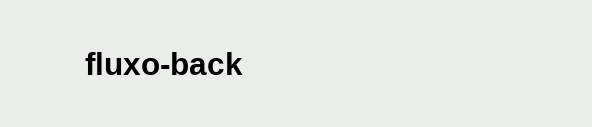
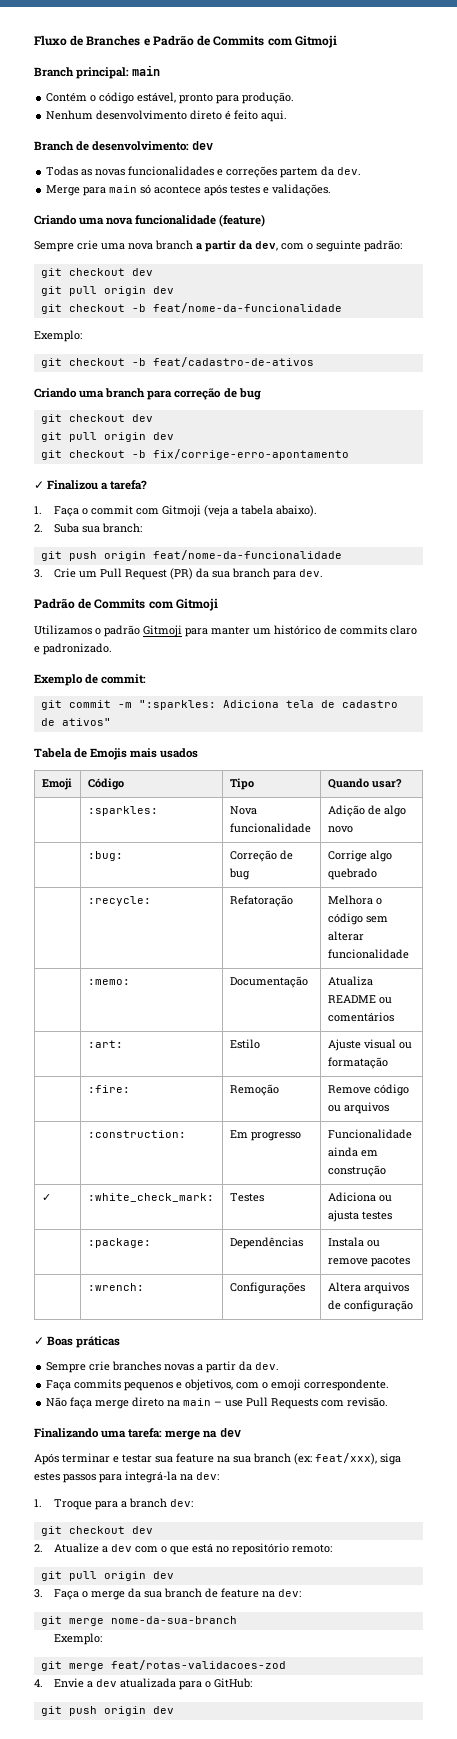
[85,52,243,75] fluxo-back -> [34,35,337,48] [34,65,161,79] [46,92,295,104] [46,110,288,122] [34,141,214,151] [46,166,362,178] [46,184,332,196] [34,214,266,227] [34,240,402,252] [40,268,153,278] [40,286,174,296] [40,303,342,314] [34,330,82,342] [40,357,314,368] [34,388,261,400] [40,414,153,424] [40,432,174,442] [40,449,349,460] [34,480,148,490] [34,505,317,517] [34,523,142,533] [40,550,342,561] [34,568,323,580] [34,598,218,611] [34,625,417,637] [34,643,112,655] [34,674,147,686] [40,700,398,710] [40,718,111,726] [34,748,199,760] [41,778,72,790] [87,778,124,790] [229,778,254,790] [327,778,402,789] [87,806,158,816] [229,806,257,815] [229,823,311,833] [327,805,406,817] [327,826,353,833] [87,851,123,861] [229,850,293,862] [228,868,250,880] [327,850,392,862] [327,868,377,880] [87,896,151,906] [229,895,293,907] [327,895,382,905] [327,913,388,925] [327,931,364,941] [327,949,409,959] [87,979,130,985] [229,976,308,988] [327,976,373,986] [327,995,392,1004] [327,1012,394,1022] [87,1040,123,1048] [229,1039,260,1049] [327,1039,412,1051] [327,1057,388,1069] [87,1085,130,1093] [229,1084,279,1096] [327,1084,409,1096] [327,1102,389,1114] [87,1130,186,1138] [229,1130,301,1141] [327,1129,412,1139] [327,1147,378,1157] [327,1165,386,1177] [41,1194,51,1201] [87,1193,214,1202] [229,1193,264,1202] [327,1192,392,1202] [327,1210,392,1222] [87,1238,151,1248] [229,1237,303,1249] [327,1237,380,1247] [327,1256,410,1267] [87,1283,144,1291] [229,1282,305,1294] [327,1282,409,1294] [327,1300,413,1312] [34,1336,121,1348] [46,1361,280,1373] [46,1379,390,1391] [46,1397,389,1409] [34,1428,241,1440] [34,1453,401,1465] [34,1471,219,1483] [34,1498,193,1510] [40,1526,153,1536] [34,1543,332,1555] [40,1571,174,1581] [34,1588,301,1600] [40,1616,237,1626] [53,1633,102,1645] [40,1660,286,1671] [34,1678,252,1690] [40,1706,174,1716] Fluxo de Branches e Padrão de Commits com Gitmoji // Branch principal: main // Contém o código estável, pronto para produção. // Nenhum desenvolvimento direto é feito aqui. // Branch de desenvolvimento: dev // Todas as novas funcionalidades e correções partem da dev. // Merge para main só acontece após testes e validações. // Criando uma nova funcionalidade (feature) // Sempre crie uma nova branch a partir da dev, com o seguinte padrão: // git checkout dev // git pull origin dev // git checkout -b feat/nome-da-funcionalidade // Exemplo: // git checkout -b feat/cadastro-de-ativos // Criando uma branch para correção de bug // git checkout dev // git pull origin dev // git checkout -b fix/corrige-erro-apontamento // ✓ Finalizou a tarefa? // 1. Faça o commit com Gitmoji (veja a tabela abaixo). // 2. Suba sua branch: // git push origin feat/nome-da-funcionalidade // 3. Crie um Pull Request (PR) da sua branch para dev. // Padrão de Commits com Gitmoji // Utilizamos o padrão Gitmoji para manter um histórico de commits claro e padronizado. // Exemplo de commit: // git commit -m ":sparkles: Adiciona tela de cadastro de ativos" // Tabela de Emojis mais usados // Emoji | Código | Tipo | Quando usar? // | :sparkles: | Nova funcionalidade | Adição de algo novo // | :bug: | Correção de bug | Corrige algo quebrado // | :recycle: | Refatoração | Melhora o código sem alterar funcionalidade // | :memo: | Documentação | Atualiza README ou comentários // | :art: | Estilo | Ajuste visual ou formatação // | :fire: | Remoção | Remove código ou arquivos // | :construction: | Em progresso | Funcionalidade ainda em construção // ✓ | :white_check_mark: | Testes | Adiciona ou ajusta testes // | :package: | Dependências | Instala ou remove pacotes // | :wrench: | Configurações | Altera arquivos de configuração // ✓ Boas práticas // Sempre crie branches novas a partir da dev. // Faça commits pequenos e objetivos, com o emoji correspondente. // Não faça merge direto na main – use Pull Requests com revisão. // Finalizando uma tarefa: merge na dev // Após terminar e testar sua feature na sua branch (ex: feat/xxx), siga estes passos para integrá-la na dev: // 1. Troque para a branch dev: // git checkout dev // 2. Atualize a dev com o que está no repositório remoto: // git pull origin dev // 3. Faça o merge da sua branch de feature na dev: // git merge nome-da-sua-branch // Exemplo: // git merge feat/rotas-validacoes-zod // 4. Envie a dev atualizada para o GitHub: // git push origin dev

